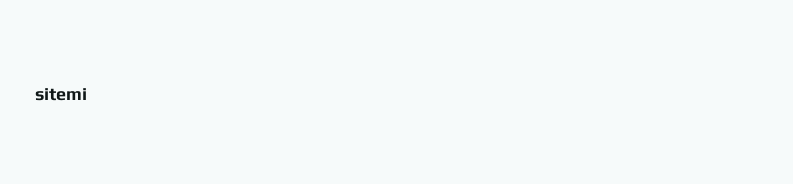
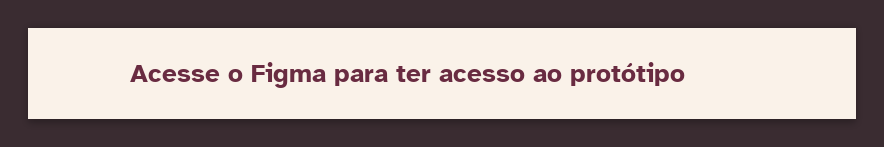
[35,88,87,101] sitemi -> [130,62,685,88] Acesse o Figma para ter acesso ao protótipo

